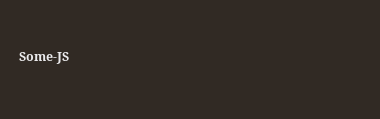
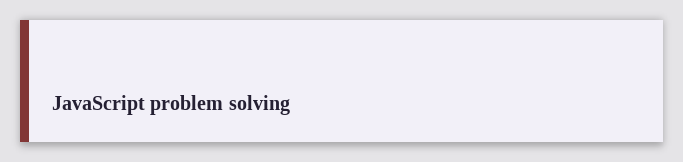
[19,52,69,64] Some-JS -> [52,95,290,115] JavaScript problem solving

